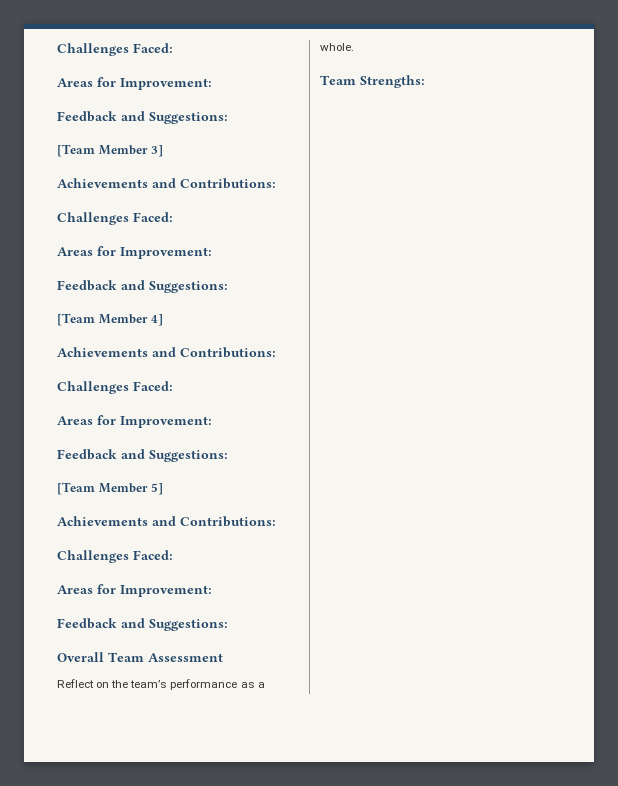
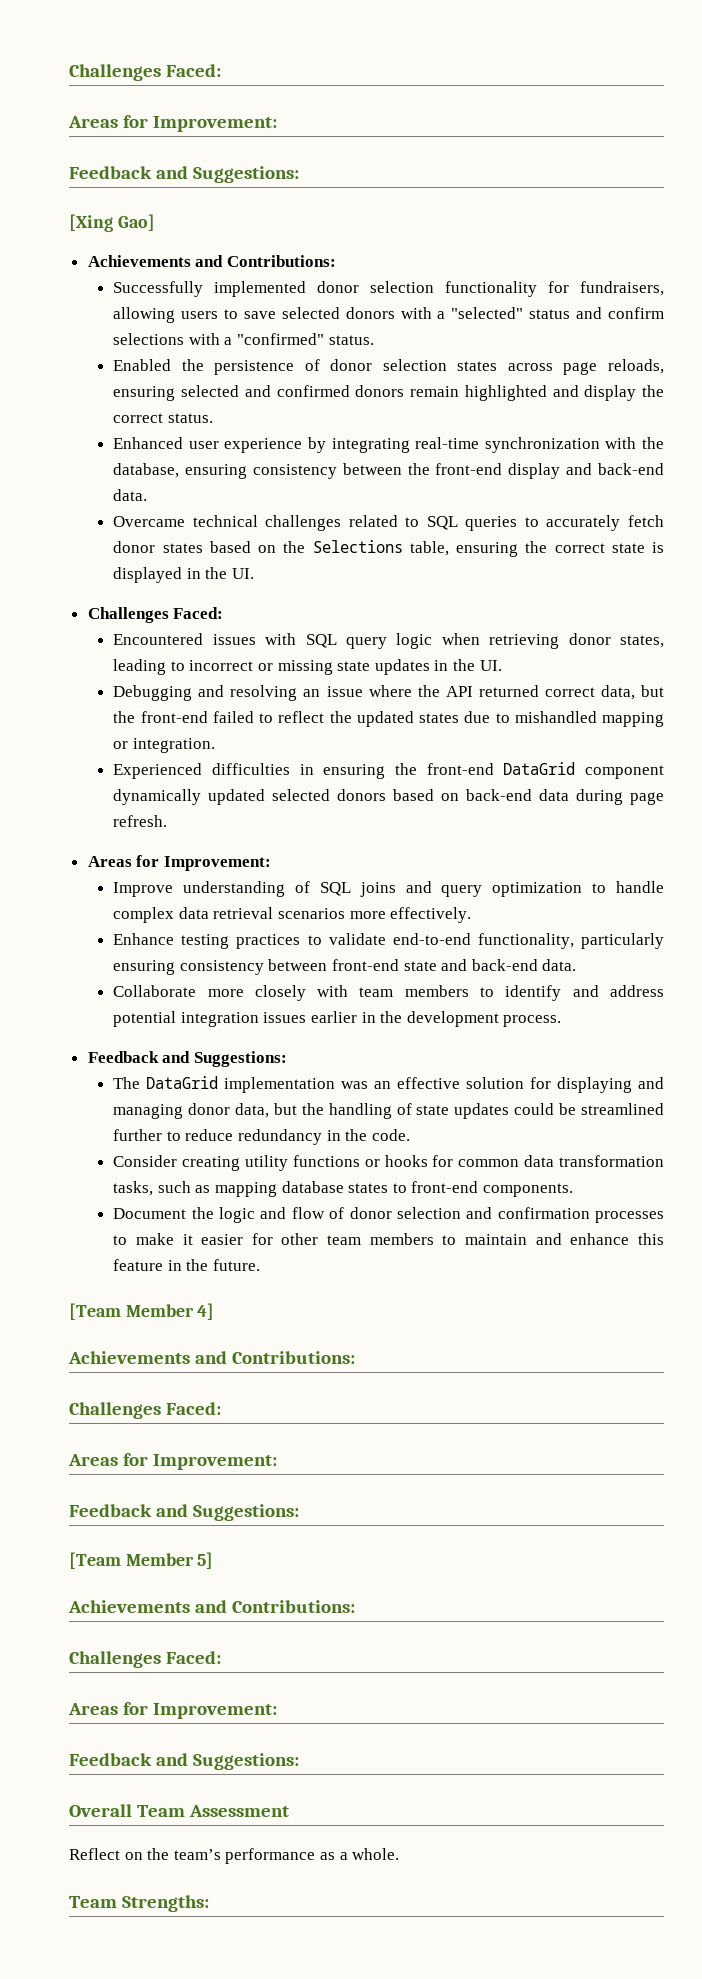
[57,43,173,56] [57,77,212,90] [57,111,228,124] [57,144,164,157] [57,178,276,189] [57,212,173,225] [57,246,212,259] [57,280,228,293] Challenges Faced: // Areas for Improvement: // Feedback and Suggestions: // [Team Member 3] // Achievements and Contributions: // Challenges Faced: // Areas for Improvement: // Feedback and Suggestions: -> [69,64,222,81] [68,115,278,132] [69,166,300,183] [69,214,155,232] [87,255,336,267] [113,281,665,297] [113,307,665,323] [113,333,374,345] [113,359,664,375] [113,385,664,401] [113,413,213,423] [113,437,664,453] [113,463,664,479] [113,489,148,501] [113,515,664,531] [113,540,664,557] [113,567,255,583] [87,607,224,623] [113,633,664,649] [113,659,502,675] [113,685,664,701] [113,711,664,727] [113,738,215,753] [113,762,664,779] [113,789,665,805] [113,815,168,827] [87,855,271,871] [113,881,664,897] [113,907,472,923] [113,933,664,949] [113,959,577,975] [113,985,664,1001] [113,1011,562,1027] [87,1051,287,1067] [113,1076,665,1093] [113,1103,665,1119] [113,1129,410,1145] [113,1155,664,1171] [113,1181,573,1197] [113,1207,664,1223] [113,1233,664,1245] [113,1259,261,1271] Challenges Faced: // Areas for Improvement: // Feedback and Suggestions: // [Xing Gao] // Achievements and Contributions: // Successfully implemented donor selection functionality for fundraisers, allowing users to save selected donors with a "selected" status and confirm selections with a "confirmed" status. // Enabled the persistence of donor selection states across page reloads, ensuring selected and confirmed donors remain highlighted and display the correct status. // Enhanced user experience by integrating real-time synchronization with the database, ensuring consistency between the front-end display and back-end data. // Overcame technical challenges related to SQL queries to accurately fetch donor states based on the Selections table, ensuring the correct state is displayed in the UI. // Challenges Faced: // Encountered issues with SQL query logic when retrieving donor states, leading to incorrect or missing state updates in the UI. // Debugging and resolving an issue where the API returned correct data, but the front-end failed to reflect the updated states due to mishandled mapping or integration. // Experienced difficulties in ensuring the front-end DataGrid component dynamically updated selected donors based on back-end data during page refresh. // Areas for Improvement: // Improve understanding of SQL joins and query optimization to handle complex data retrieval scenarios more effectively. // Enhance testing practices to validate end-to-end functionality, particularly ensuring consistency between front-end state and back-end data. // Collaborate more closely with team members to identify and address potential integration issues earlier in the development process. // Feedback and Suggestions: // The DataGrid implementation was an effective solution for displaying and managing donor data, but the handling of state updates could be streamlined further to reduce redundancy in the code. // Consider creating utility functions or hooks for common data transformation tasks, such as mapping database states to front-end components. // Document the logic and flow of donor selection and confirmation processes to make it easier for other team members to maintain and enhance this feature in the future.

